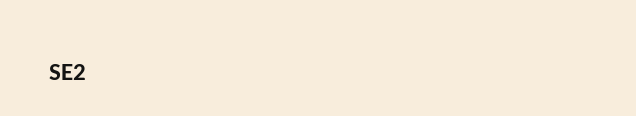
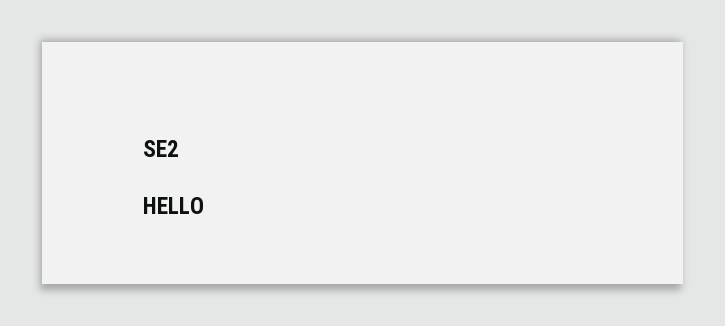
(86, 72) none -> [143,197,204,214] // HELLO

